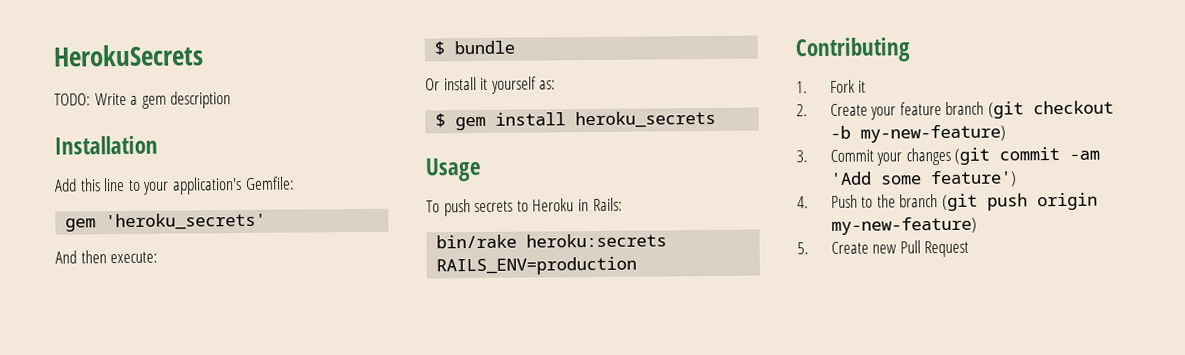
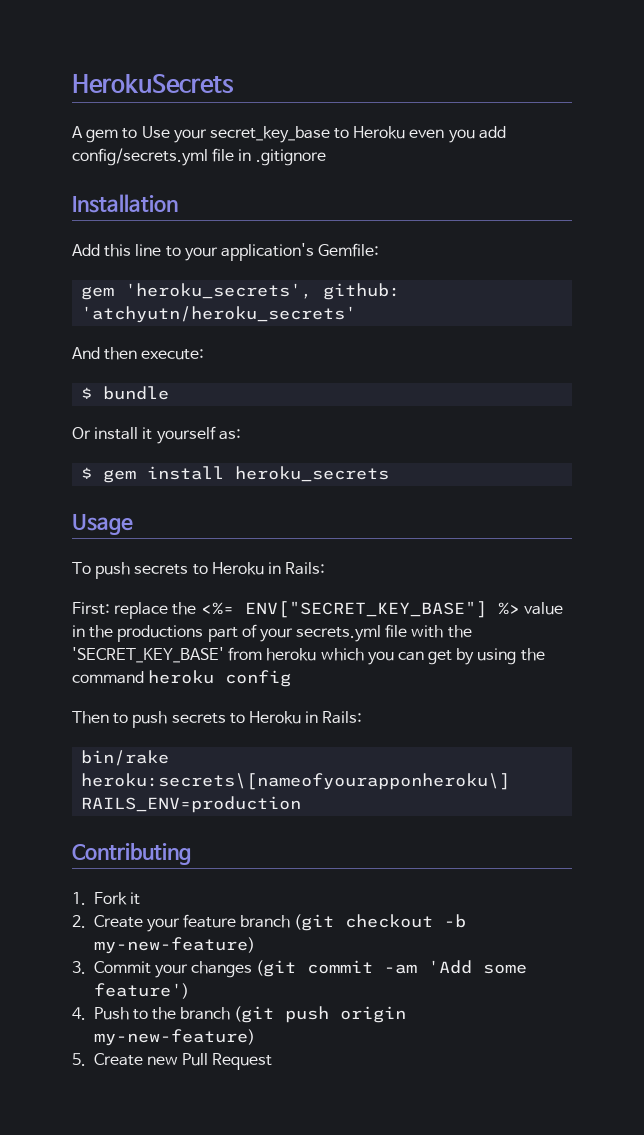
[54,91,232,109] TODO: Write a gem description -> [72,126,506,143] [72,148,326,166] A gem to Use your secret_key_base to Heroku even you add config/secrets.yml file in .gitignore
[105,212,267,231] 'heroku_secrets' -> [125,283,401,300] [81,306,357,323] 'heroku_secrets', github: 'atchyutn/heroku_secrets'
(623, 204) none -> [72,601,563,619] [72,624,472,642] [72,647,545,665] [72,670,292,687] [72,711,363,728] // First: replace the <%= ENV["SECRET_KEY_BASE"] %> value in the productions part of your secrets.yml file with the 'SECRET_KEY_BASE' from heroku which you can get by using the command heroku config // Then to push secrets to Heroku in Rails:
[526,233,668,248] heroku:secrets -> [81,773,511,790] heroku:secrets\[nameofyourapponheroku\]

